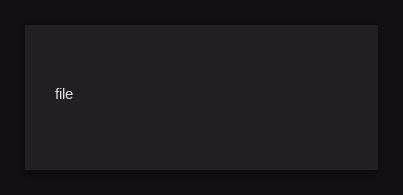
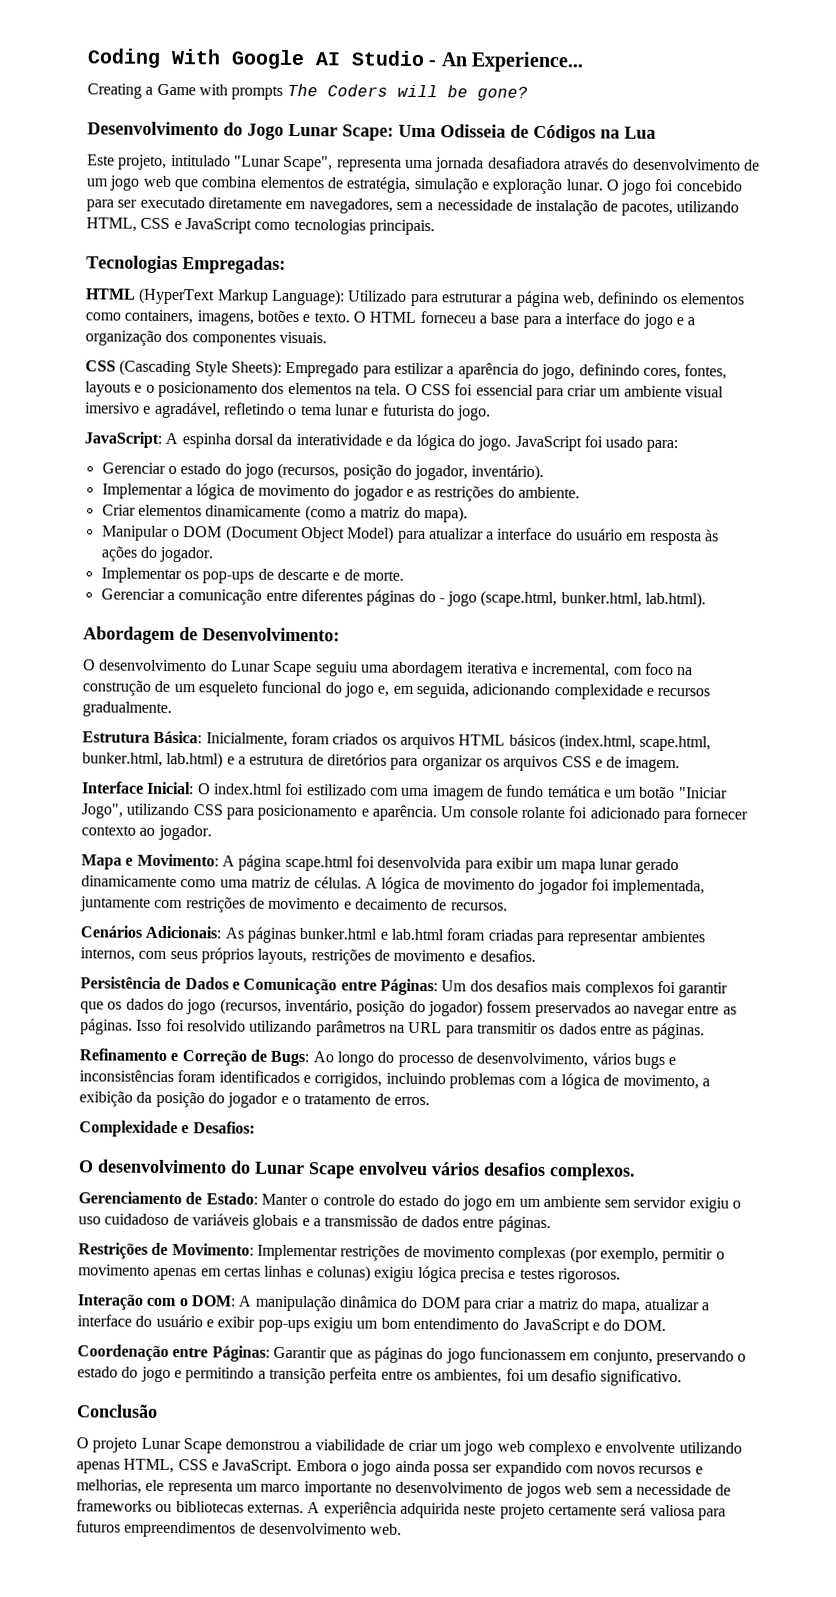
[55,88,73,99] file -> [87,48,584,73] [87,83,528,101] [87,121,656,143] [87,154,760,173] [86,175,742,195] [86,196,740,217] [86,217,435,236] [86,255,286,274] [85,287,745,308] [85,309,696,330] [85,330,327,347] [85,359,728,380] [85,381,725,401] [85,401,492,421] [84,431,679,453] [101,462,545,482] [101,483,581,502] [101,504,468,523] [101,525,720,546] [100,546,215,563] [100,567,404,584] [100,588,707,609] [83,626,340,645] [83,659,694,678] [82,680,711,700] [82,701,172,718] [82,730,712,752] [82,751,681,773] [82,781,728,801] [81,803,749,824] [81,824,212,841] [81,853,680,875] [81,875,706,896] [80,896,508,913] [80,925,705,946] [80,947,536,965] [80,976,729,998] [80,998,737,1019] [80,1018,706,1040] [79,1048,677,1069] [79,1069,710,1090] [79,1091,430,1108] [79,1120,255,1138] [78,1159,636,1181] [78,1191,742,1213] [78,1213,551,1233] [78,1242,725,1264] [78,1264,621,1284] [77,1294,710,1314] [77,1314,667,1335] [77,1344,747,1366] [77,1366,683,1387] [77,1404,158,1418] [76,1437,742,1457] [76,1458,703,1478] [76,1479,732,1499] [76,1499,726,1521] [76,1520,403,1538] Coding With Google AI Studio - An Experience... // Creating a Game with prompts The Coders will be gone? // Desenvolvimento do Jogo Lunar Scape: Uma Odisseia de Códigos na Lua // Este projeto, intitulado "Lunar Scape", representa uma jornada desafiadora através do desenvolvimento de um jogo web que combina elementos de estratégia, simulação e exploração lunar. O jogo foi concebido para ser executado diretamente em navegadores, sem a necessidade de instalação de pacotes, utilizando HTML, CSS e JavaScript como tecnologias principais. // Tecnologias Empregadas: // HTML (HyperText Markup Language): Utilizado para estruturar a página web, definindo os elementos como containers, imagens, botões e texto. O HTML forneceu a base para a interface do jogo e a organização dos componentes visuais. // CSS (Cascading Style Sheets): Empregado para estilizar a aparência do jogo, definindo cores, fontes, layouts e o posicionamento dos elementos na tela. O CSS foi essencial para criar um ambiente visual imersivo e agradável, refletindo o tema lunar e futurista do jogo. // JavaScript: A espinha dorsal da interatividade e da lógica do jogo. JavaScript foi usado para: // Gerenciar o estado do jogo (recursos, posição do jogador, inventário). // Implementar a lógica de movimento do jogador e as restrições do ambiente. // Criar elementos dinamicamente (como a matriz do mapa). // Manipular o DOM (Document Object Model) para atualizar a interface do usuário em resposta às ações do jogador. // Implementar os pop-ups de descarte e de morte. // Gerenciar a comunicação entre diferentes páginas do - jogo (scape.html, bunker.html, lab.html). // Abordagem de Desenvolvimento: // O desenvolvimento do Lunar Scape seguiu uma abordagem iterativa e incremental, com foco na construção de um esqueleto funcional do jogo e, em seguida, adicionando complexidade e recursos gradualmente. // Estrutura Básica: Inicialmente, foram criados os arquivos HTML básicos (index.html, scape.html, bunker.html, lab.html) e a estrutura de diretórios para organizar os arquivos CSS e de imagem. // Interface Inicial: O index.html foi estilizado com uma imagem de fundo temática e um botão "Iniciar Jogo", utilizando CSS para posicionamento e aparência. Um console rolante foi adicionado para fornecer contexto ao jogador. // Mapa e Movimento: A página scape.html foi desenvolvida para exibir um mapa lunar gerado dinamicamente como uma matriz de células. A lógica de movimento do jogador foi implementada, juntamente com restrições de movimento e decaimento de recursos. // Cenários Adicionais: As páginas bunker.html e lab.html foram criadas para representar ambientes internos, com seus próprios layouts, restrições de movimento e desafios. // Persistência de Dados e Comunicação entre Páginas: Um dos desafios mais complexos foi garantir que os dados do jogo (recursos, inventário, posição do jogador) fossem preservados ao navegar entre as páginas. Isso foi resolvido utilizando parâmetros na URL para transmitir os dados entre as páginas. // Refinamento e Correção de Bugs: Ao longo do processo de desenvolvimento, vários bugs e inconsistências foram identificados e corrigidos, incluindo problemas com a lógica de movimento, a exibição da posição do jogador e o tratamento de erros. // Complexidade e Desafios: // O desenvolvimento do Lunar Scape envolveu vários desafios complexos. // Gerenciamento de Estado: Manter o controle do estado do jogo em um ambiente sem servidor exigiu o uso cuidadoso de variáveis globais e a transmissão de dados entre páginas. // Restrições de Movimento: Implementar restrições de movimento complexas (por exemplo, permitir o movimento apenas em certas linhas e colunas) exigiu lógica precisa e testes rigorosos. // Interação com o DOM: A manipulação dinâmica do DOM para criar a matriz do mapa, atualizar a interface do usuário e exibir pop-ups exigiu um bom entendimento do JavaScript e do DOM. // Coordenação entre Páginas: Garantir que as páginas do jogo funcionassem em conjunto, preservando o estado do jogo e permitindo a transição perfeita entre os ambientes, foi um desafio significativo. // Conclusão // O projeto Lunar Scape demonstrou a viabilidade de criar um jogo web complexo e envolvente utilizando apenas HTML, CSS e JavaScript. Embora o jogo ainda possa ser expandido com novos recursos e melhorias, ele representa um marco importante no desenvolvimento de jogos web sem a necessidade de frameworks ou bibliotecas externas. A experiência adquirida neste projeto certamente será valiosa para futuros empreendimentos de desenvolvimento web.

